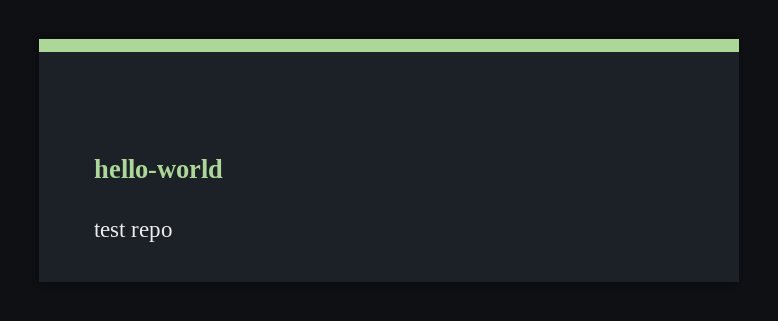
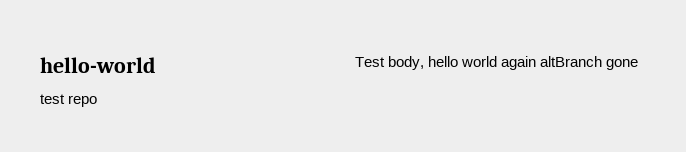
(174, 234) none -> [355,56,639,70] // Test body, hello world again altBranch gone

